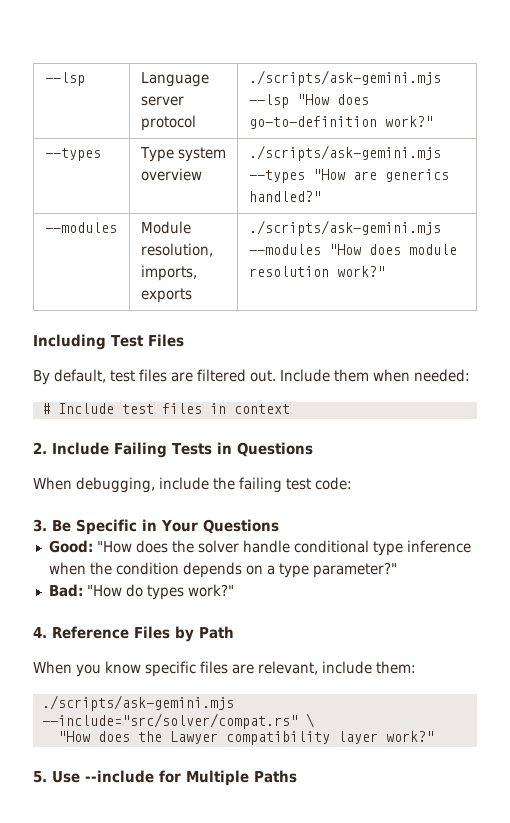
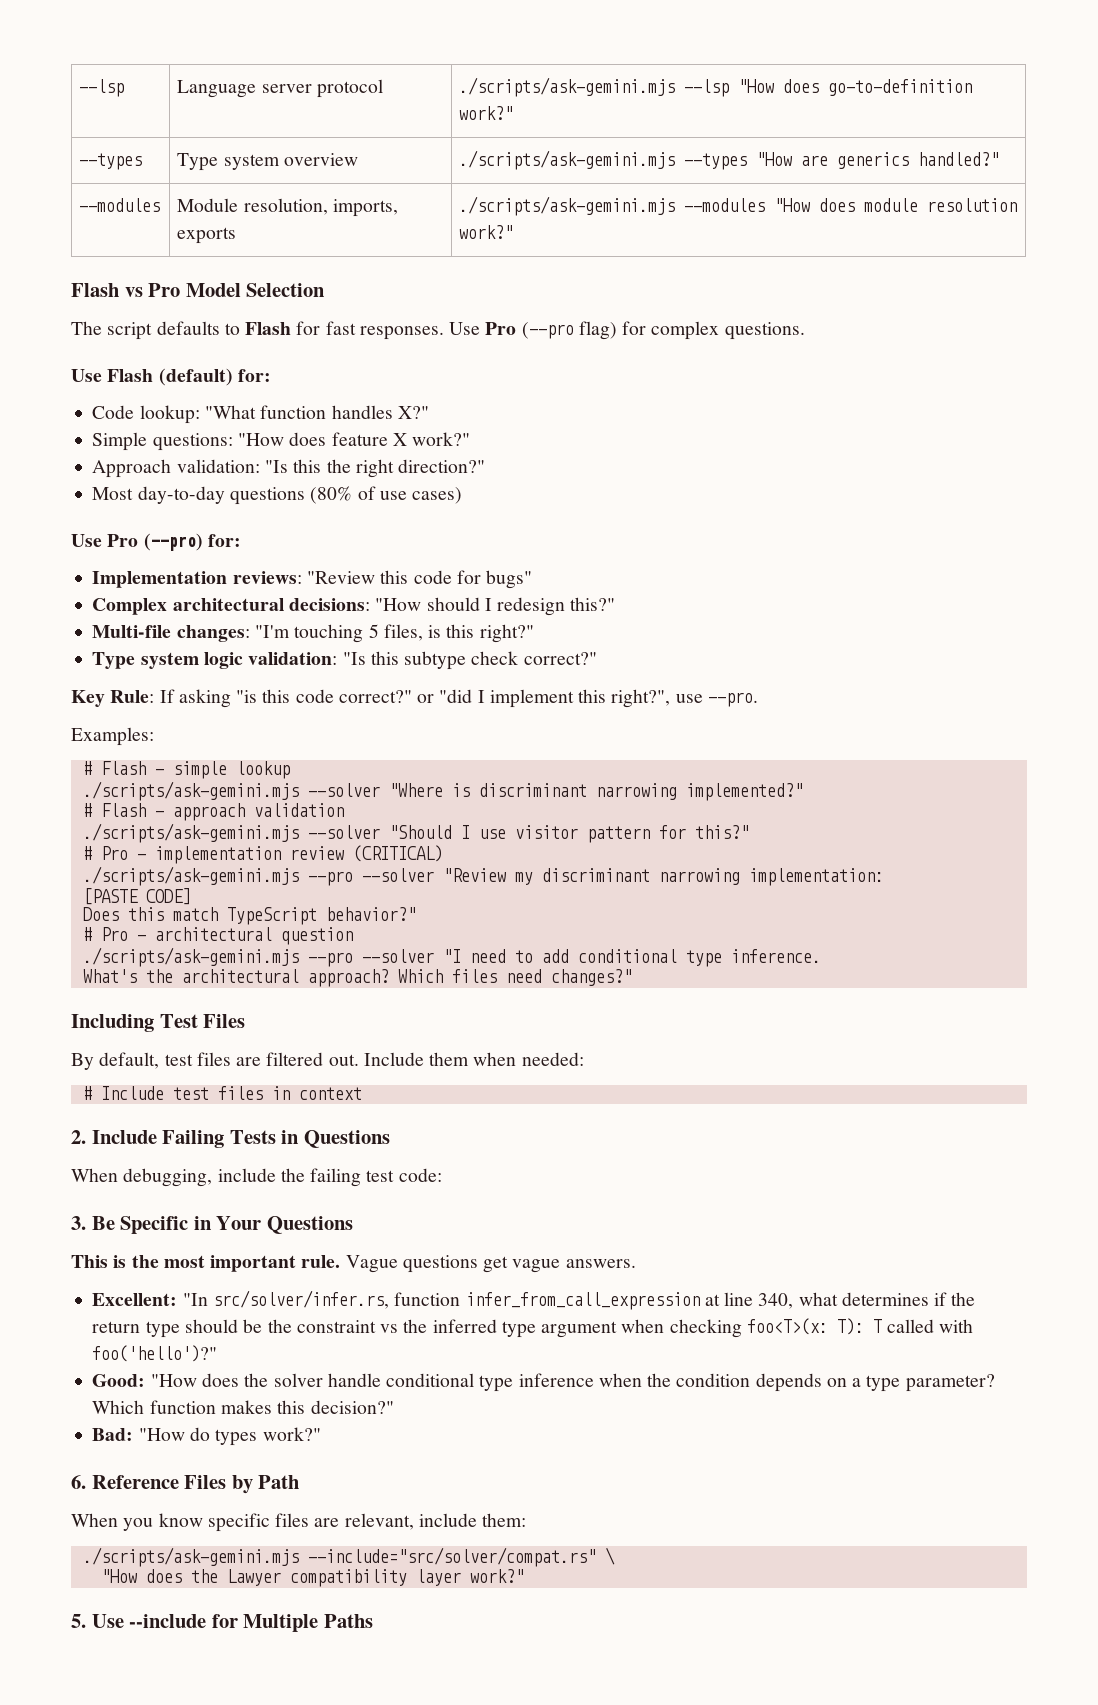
(385, 271) none -> [71,283,326,297] [71,321,805,340] [71,368,271,386] [92,405,429,424] [92,432,471,451] [92,459,486,478] [92,486,463,505] [71,533,241,551] [92,570,533,589] [92,597,616,616] [92,624,534,643] [92,651,597,670] [71,689,758,708] [71,727,154,746] [82,761,290,779] [82,781,803,801] [82,803,344,821] [82,823,749,843] [82,845,443,864] [82,866,884,886] [82,888,191,905] [82,907,416,925] [82,927,353,945] [82,947,821,967] [82,969,632,987] // Flash vs Pro Model Selection // The script defaults to Flash for fast responses. Use Pro (--pro flag) for complex questions. // Use Flash (default) for: // Code lookup: "What function handles X?" // Simple questions: "How does feature X work?" // Approach validation: "Is this the right direction?" // Most day-to-day questions (80% of use cases) // Use Pro (--pro) for: // Implementation reviews: "Review this code for bugs" // Complex architectural decisions: "How should I redesign this?" // Multi-file changes: "I'm touching 5 files, is this right?" // Type system logic validation: "Is this subtype check correct?" // Key Rule: If asking "is this code correct?" or "did I implement this right?", use --pro. // Examples: // # Flash - simple lookup // ./scripts/ask-gemini.mjs --solver "Where is discriminant narrowing implemented?" // # Flash - approach validation // ./scripts/ask-gemini.mjs --solver "Should I use visitor pattern for this?" // # Pro - implementation review (CRITICAL) // ./scripts/ask-gemini.mjs --pro --solver "Review my discriminant narrowing implementation: // [PASTE CODE] // Does this match TypeScript behavior?" // # Pro - architectural question // ./scripts/ask-gemini.mjs --pro --solver "I need to add conditional type inference. // What's the architectural approach? Which files need changes?"
(279, 526) none -> [71,1255,636,1273] [92,1290,976,1310] [92,1318,974,1338] [92,1345,218,1362] // This is the most important rule. Vague questions get vague answers. // Excellent: "In src/solver/infer.rs, function infer_from_call_expression at line 340, what determines if the return type should be the constraint vs the inferred type argument when checking foo<T>(x: T): T called with foo('hello')?"
[312,562,397,578] parameter?" -> [905,1374,995,1392] [92,1400,394,1414] parameter? Which function makes this decision?"
[33,627,47,638] 4. -> [71,1475,86,1489] 6.

